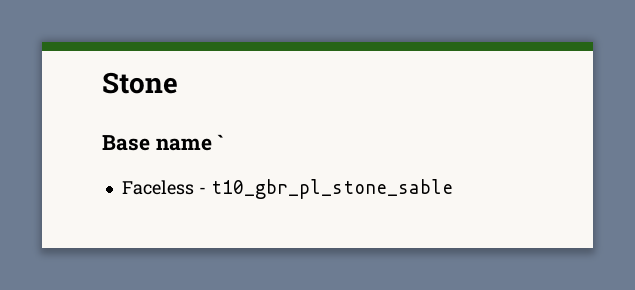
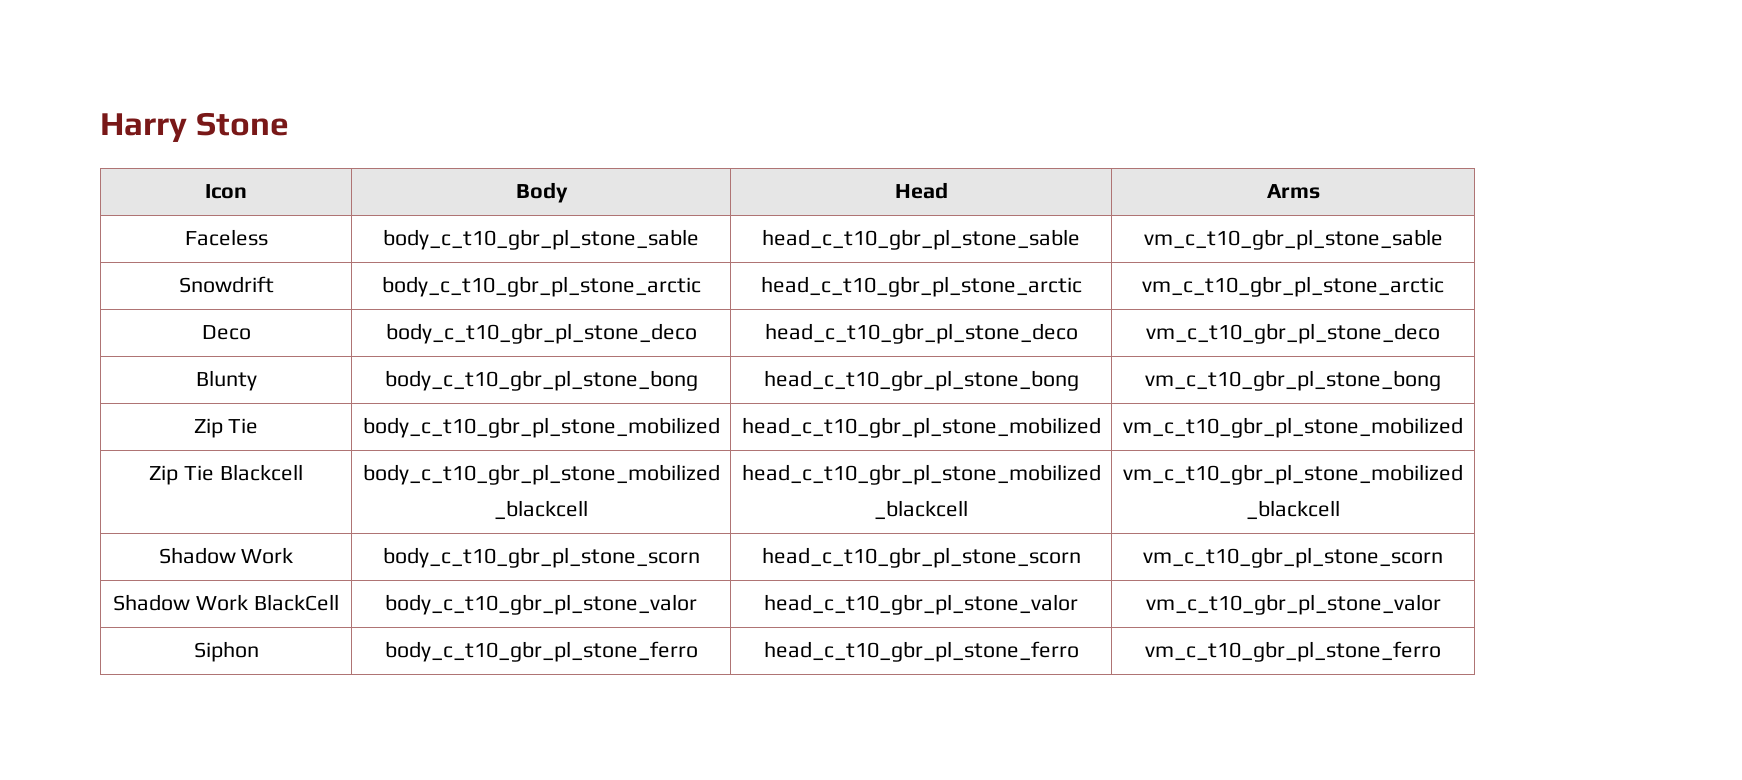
(102, 83) none -> [100,113,187,142] Harry
[102,134,224,151] [121,179,453,199] // Base name ` // Faceless - t10_gbr_pl_stone_sable -> [205,184,247,199] [515,182,568,203] [894,182,948,199] [1266,184,1320,199] [184,229,268,246] [383,229,699,250] [762,229,1080,250] [1143,229,1443,250] [178,276,274,293] [381,276,701,297] [760,276,1082,297] [1142,276,1444,297] [201,325,251,340] [385,323,697,344] [764,323,1078,344] [1146,323,1440,344] [195,370,257,391] [384,370,698,391] [763,370,1079,391] [1145,370,1441,391] [193,418,259,438] [362,417,720,438] [741,417,1101,438] [1123,417,1463,438] [149,464,303,485] [362,464,720,485] [494,500,588,520] [741,464,1101,485] [874,500,968,520] [1123,464,1463,485] [1246,500,1340,520] [158,547,294,564] [382,547,700,568] [761,547,1081,568] [1143,547,1443,568] [113,594,339,611] [385,594,697,615] [764,594,1078,615] [1145,594,1441,615] [193,641,259,662] [384,641,698,662] [763,641,1079,662] [1145,641,1441,662] // Icon | Body | Head | Arms // Faceless | body_c_t10_gbr_pl_stone_sable | head_c_t10_gbr_pl_stone_sable | vm_c_t10_gbr_pl_stone_sable // Snowdrift | body_c_t10_gbr_pl_stone_arctic | head_c_t10_gbr_pl_stone_arctic | vm_c_t10_gbr_pl_stone_arctic // Deco | body_c_t10_gbr_pl_stone_deco | head_c_t10_gbr_pl_stone_deco | vm_c_t10_gbr_pl_stone_deco // Blunty | body_c_t10_gbr_pl_stone_bong | head_c_t10_gbr_pl_stone_bong | vm_c_t10_gbr_pl_stone_bong // Zip Tie | body_c_t10_gbr_pl_stone_mobilized | head_c_t10_gbr_pl_stone_mobilized | vm_c_t10_gbr_pl_stone_mobilized // Zip Tie Blackcell | body_c_t10_gbr_pl_stone_mobilized // _blackcell | head_c_t10_gbr_pl_stone_mobilized // _blackcell | vm_c_t10_gbr_pl_stone_mobilized // _blackcell // Shadow Work | body_c_t10_gbr_pl_stone_scorn | head_c_t10_gbr_pl_stone_scorn | vm_c_t10_gbr_pl_stone_scorn // Shadow Work BlackCell | body_c_t10_gbr_pl_stone_valor | head_c_t10_gbr_pl_stone_valor | vm_c_t10_gbr_pl_stone_valor // Siphon | body_c_t10_gbr_pl_stone_ferro | head_c_t10_gbr_pl_stone_ferro | vm_c_t10_gbr_pl_stone_ferro

